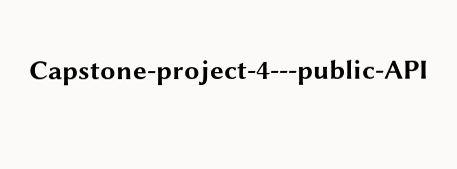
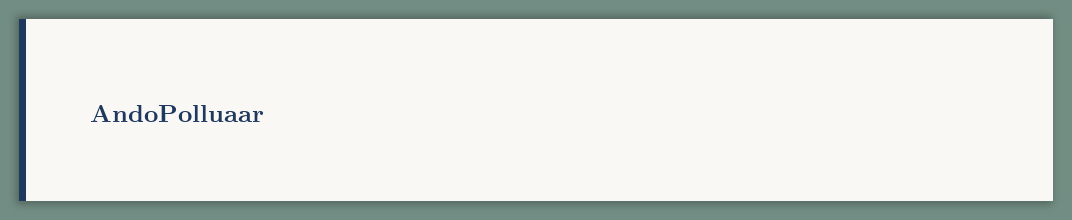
[28,59,429,86] Capstone-project-4---public-API -> [90,105,264,122] AndoPolluaar

